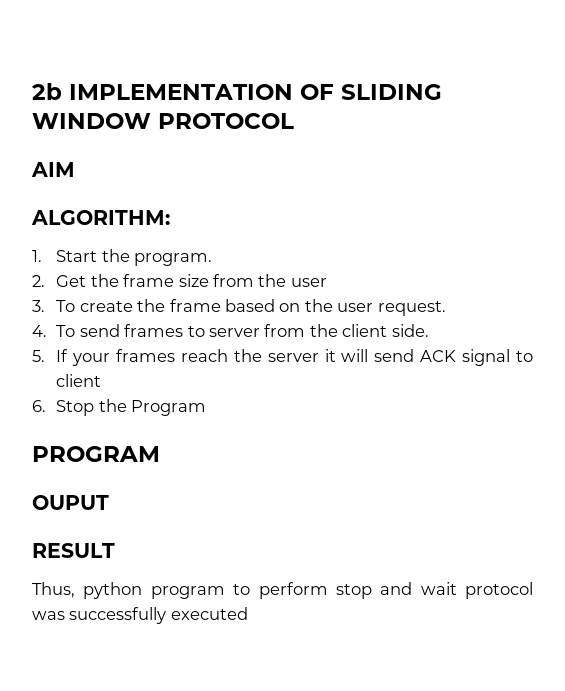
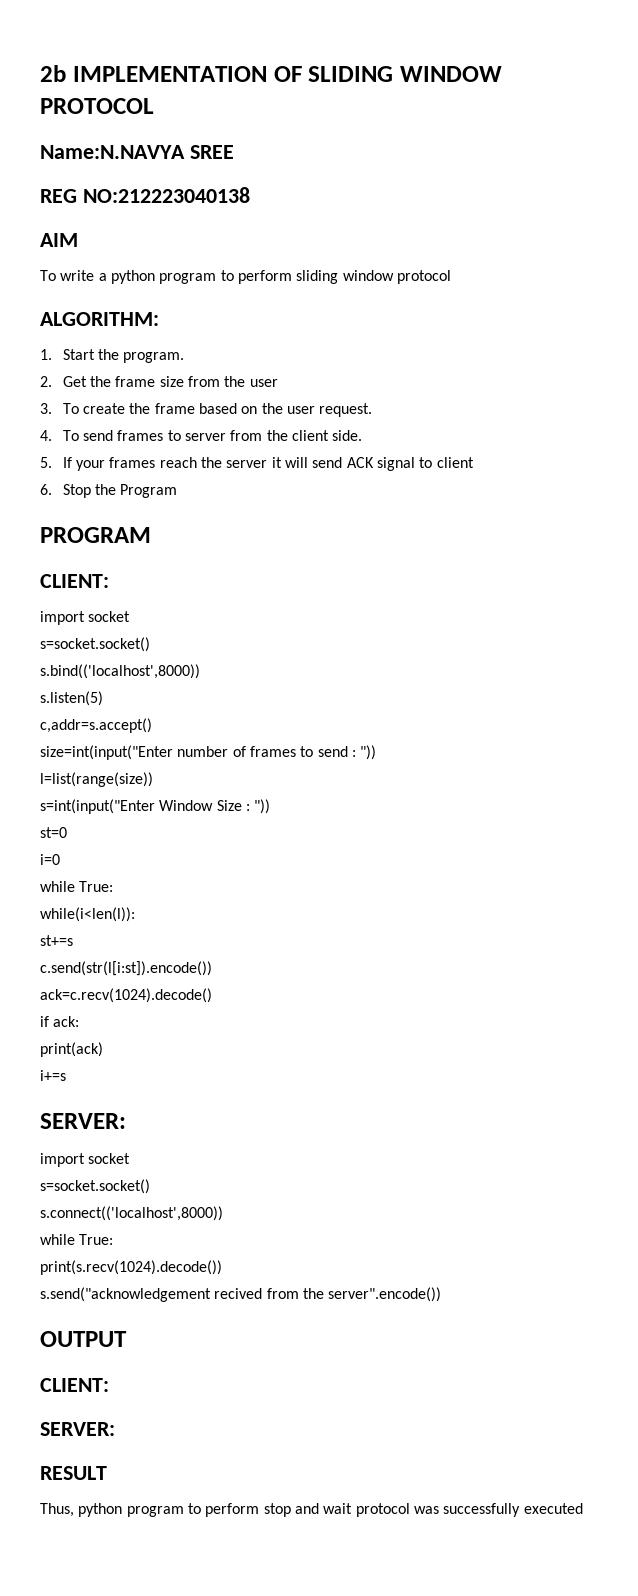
[31,162,75,177] AIM -> [40,145,234,159] [40,187,250,203] [40,233,78,247] [40,270,451,284] Name:N.NAVYA SREE // REG NO:212223040138 // AIM // To write a python program to perform sliding window protocol
[32,495,109,510] OUPUT -> [40,574,109,588] [40,611,131,625] [40,637,150,652] [40,664,200,679] [40,691,103,706] [40,718,152,733] [40,745,377,760] [40,772,153,787] [40,799,271,814] [40,827,67,838] [40,854,60,865] [40,881,114,892] [40,907,135,922] [40,935,73,946] [40,961,212,976] [40,988,212,1003] [40,1016,80,1027] [40,1042,103,1057] [40,1070,66,1081] [40,1113,126,1129] [40,1153,131,1167] [40,1179,150,1194] [40,1206,223,1221] [40,1234,114,1245] [40,1260,222,1275] [40,1287,442,1302] [40,1331,127,1347] [40,1378,109,1392] [40,1422,115,1436] CLIENT: // import socket // s=socket.socket() // s.bind(('localhost',8000)) // s.listen(5) // c,addr=s.accept() // size=int(input("Enter number of frames to send : ")) // l=list(range(size)) // s=int(input("Enter Window Size : ")) // st=0 // i=0 // while True: // while(i<len(l)): // st+=s // c.send(str(l[i:st]).encode()) // ack=c.recv(1024).decode() // if ack: // print(ack) // i+=s // SERVER: // import socket // s=socket.socket() // s.connect(('localhost',8000)) // while True: // print(s.recv(1024).decode()) // s.send("acknowledgement recived from the server".encode()) // OUTPUT // CLIENT: // SERVER:

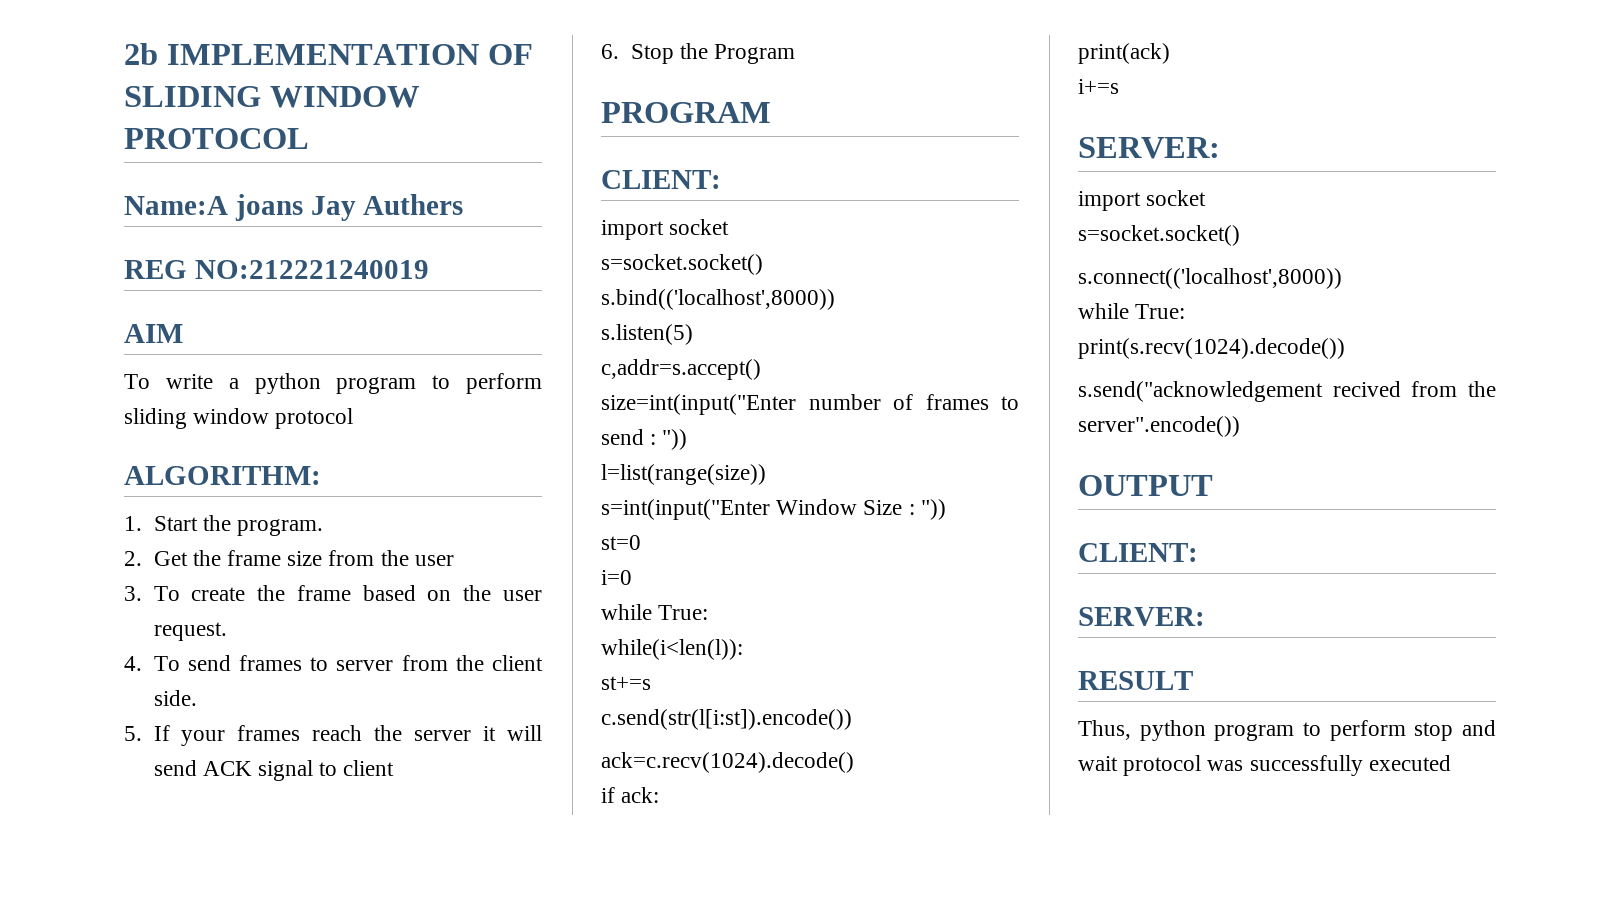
[40,145,234,159] Name:N.NAVYA SREE -> [124,194,464,221] Name:A joans Jay Authers
[82,187,250,203] NO:212223040138 -> [194,260,429,279] NO:212221240019

